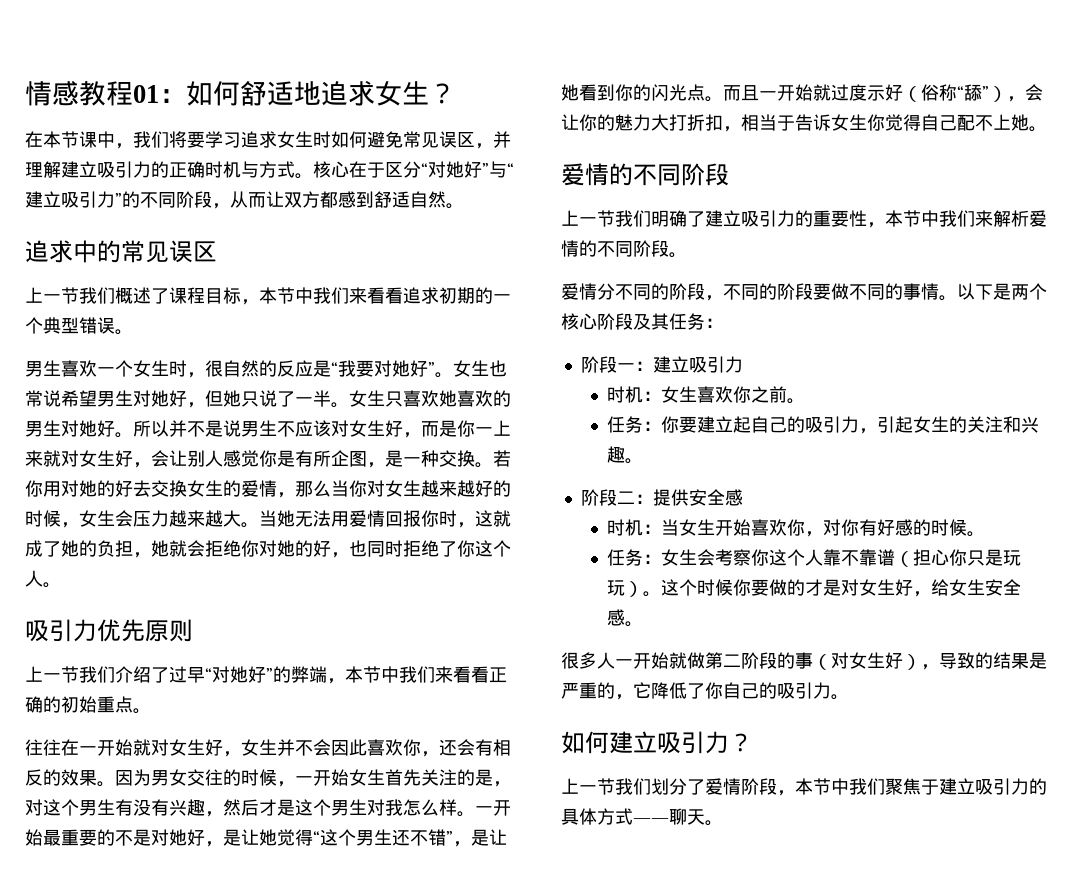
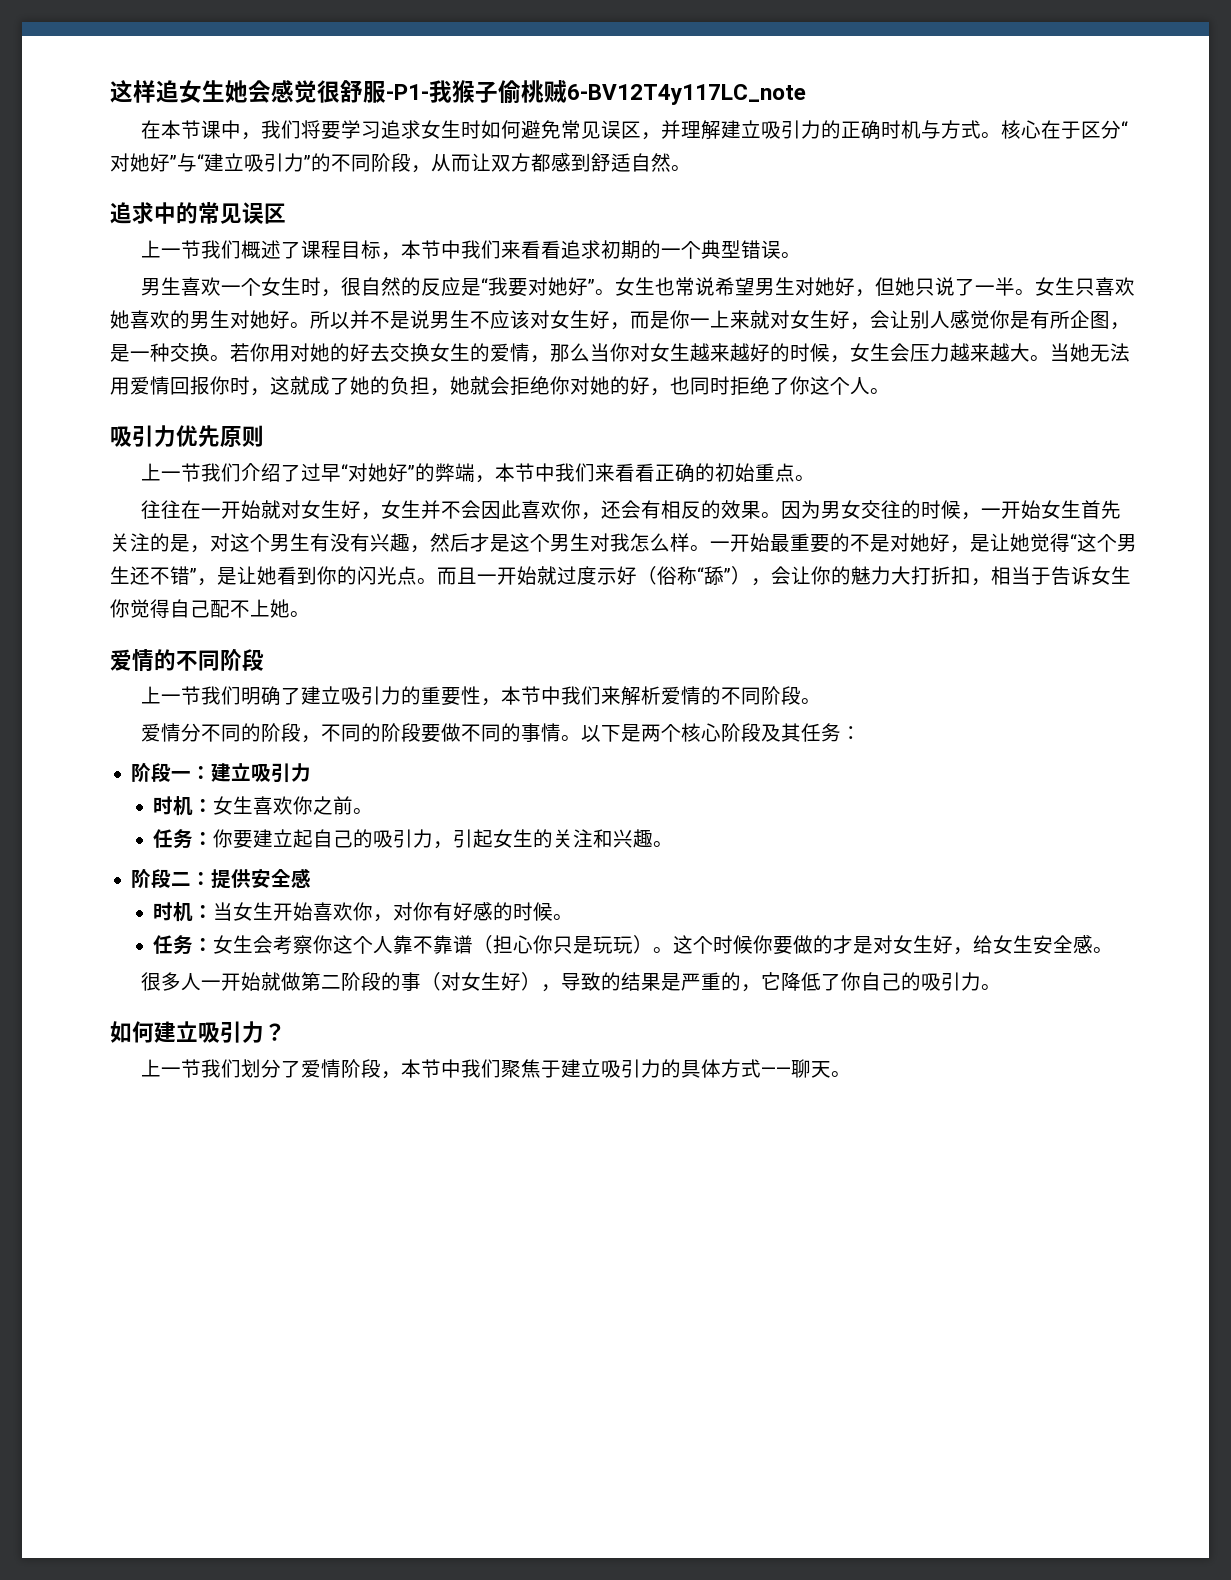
[25,80,456,106] 情感教程01：如何舒适地追求女生？ -> [110,80,806,105] 这样追女生她会感觉很舒服-P1-我猴子偷桃贼6-BV12T4y117LC_note

